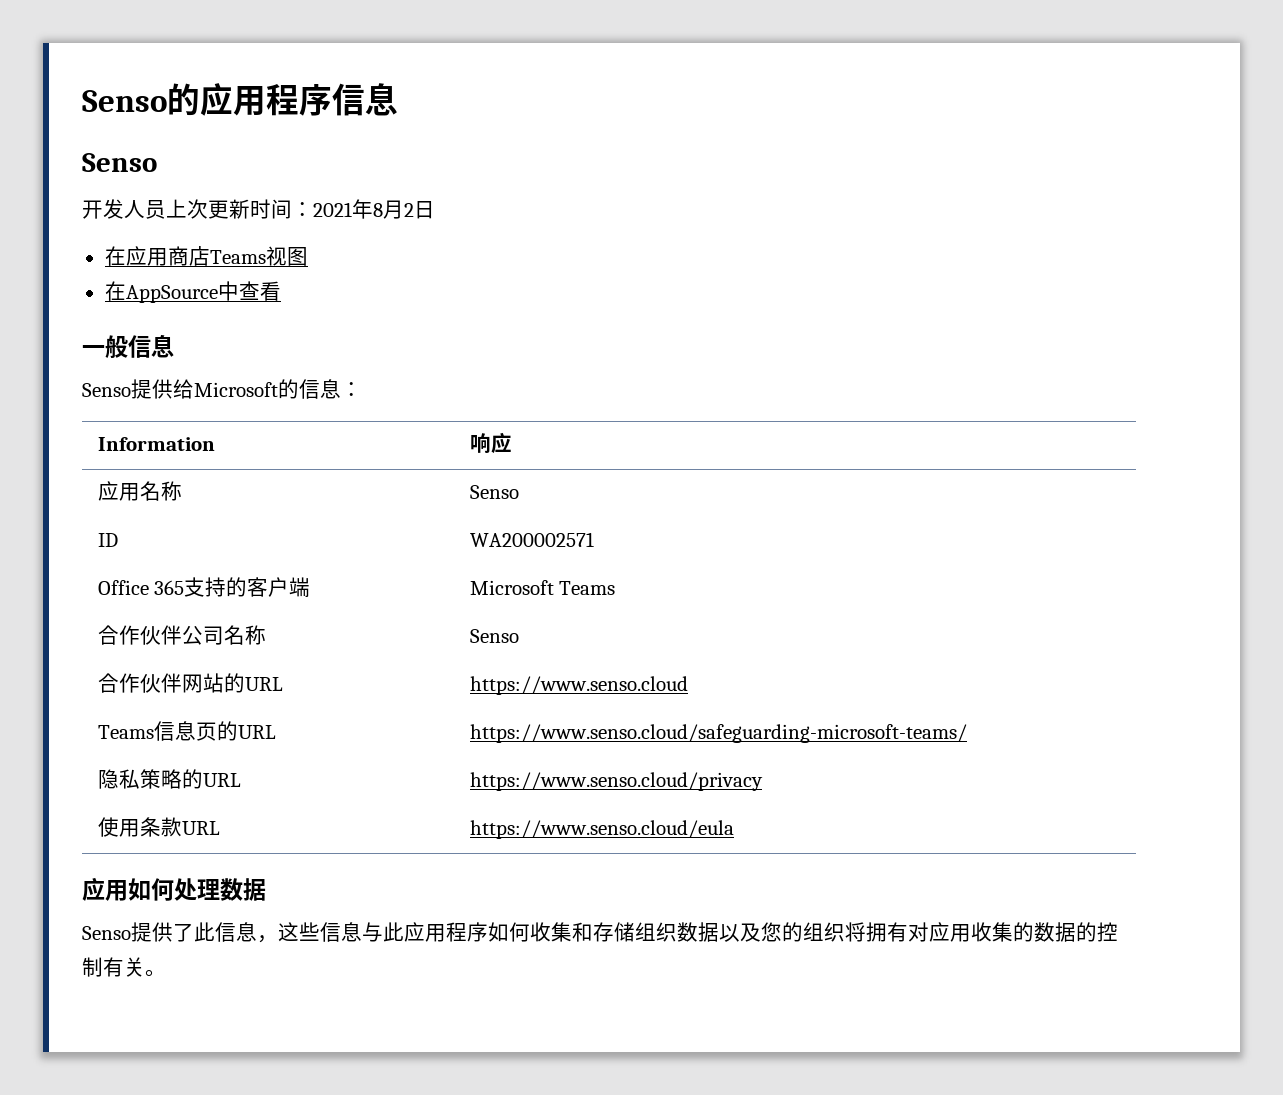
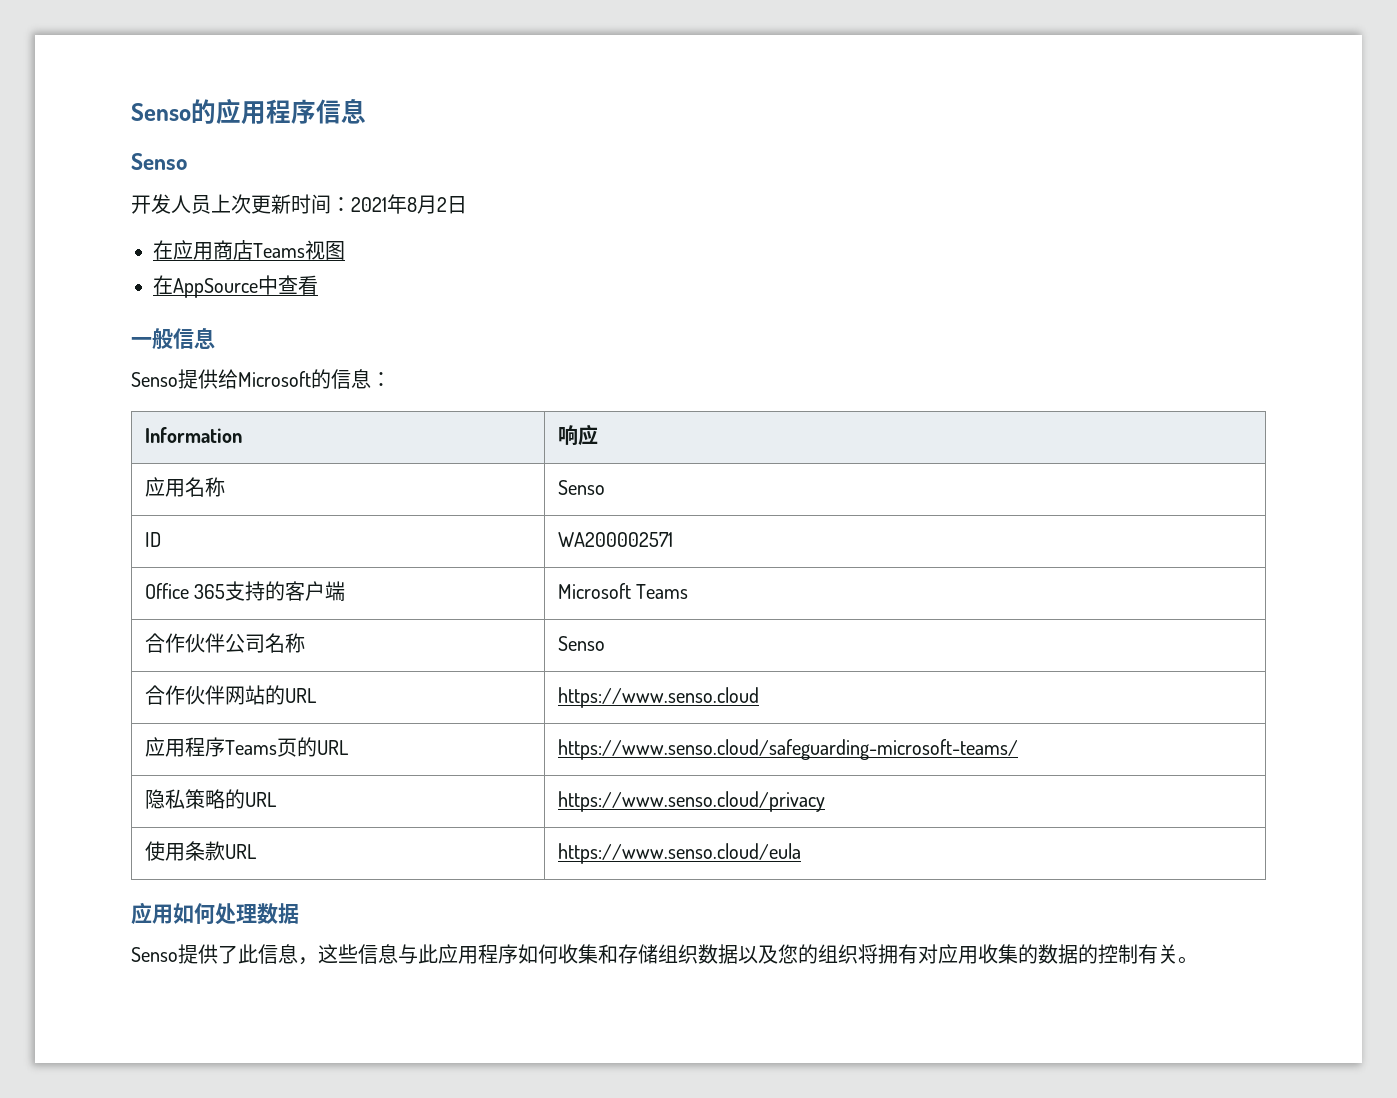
[97,721,196,741] Teams信息 -> [145,737,278,757] 应用程序Teams

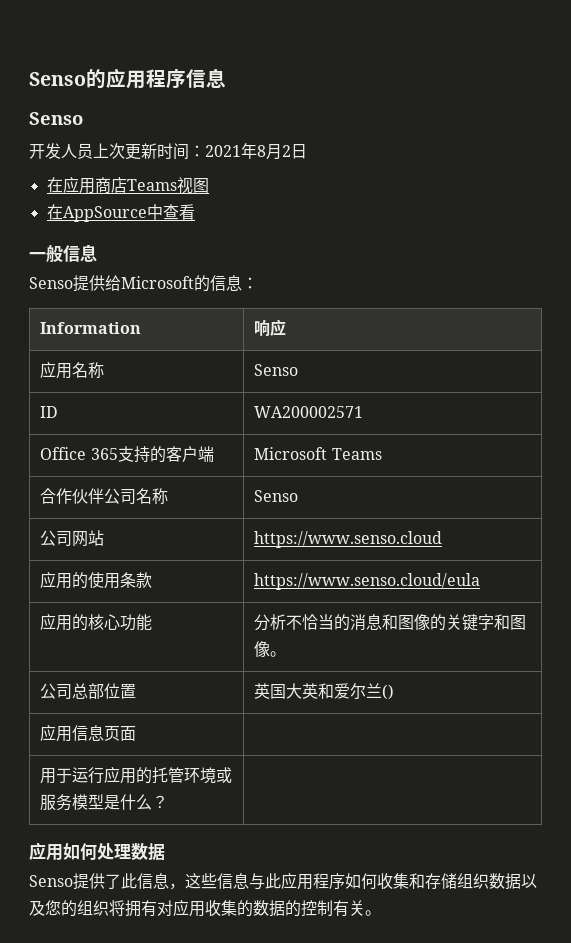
[145,685,226,705] 合作伙伴 -> [40,530,73,546] 公司
[265,685,318,705] 的URL -> (105, 538) none
[185,737,350,757] [558,739,1019,760] [145,789,278,809] [558,791,826,812] 程序Teams页的URL | https://www.senso.cloud/safeguarding-microsoft-teams/ // 隐私策略的URL | https://www.senso.cloud/privacy // -> [72,572,89,589] 的
[225,844,258,859] URL -> (153, 580) none
(802, 853) none -> [40,613,153,631] [254,614,527,631] [254,641,287,657] [40,683,137,699] [254,683,395,700] [40,724,137,742] [40,766,233,784] [40,794,169,811] // 应用的核心功能 | 分析不恰当的消息和图像的关键字和图像。 // 公司总部位置 | 英国大英和爱尔兰() // 应用信息页面 | // 用于运行应用的托管环境或服务模型是什么？ |

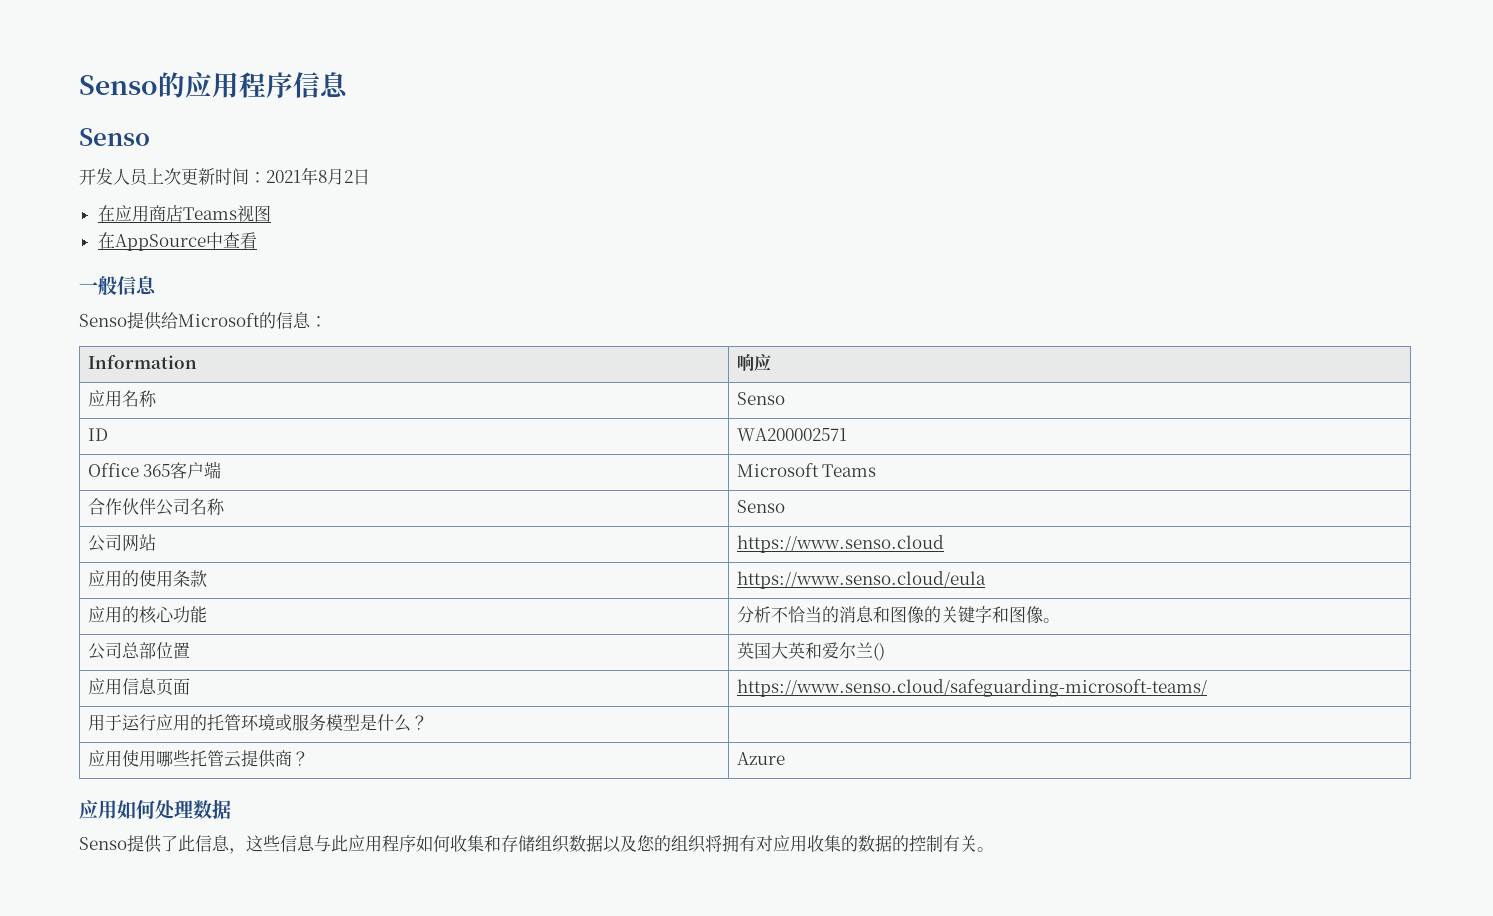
[117,446,166,463] 支持的 -> (171, 470) none
(137, 733) none -> [736,679,1207,697] https://www.senso.cloud/safeguarding-microsoft-teams/
(169, 802) none -> [87,750,309,768] [736,752,785,765] // 应用使用哪些托管云提供商？ | Azure

